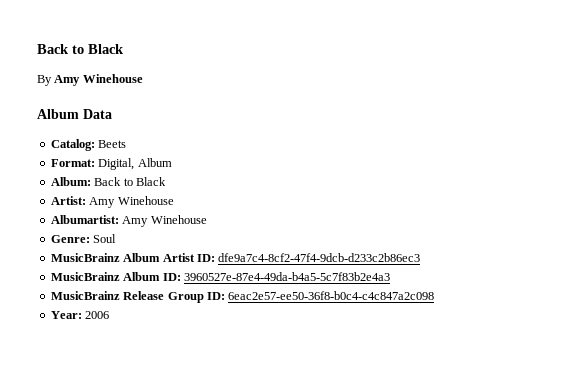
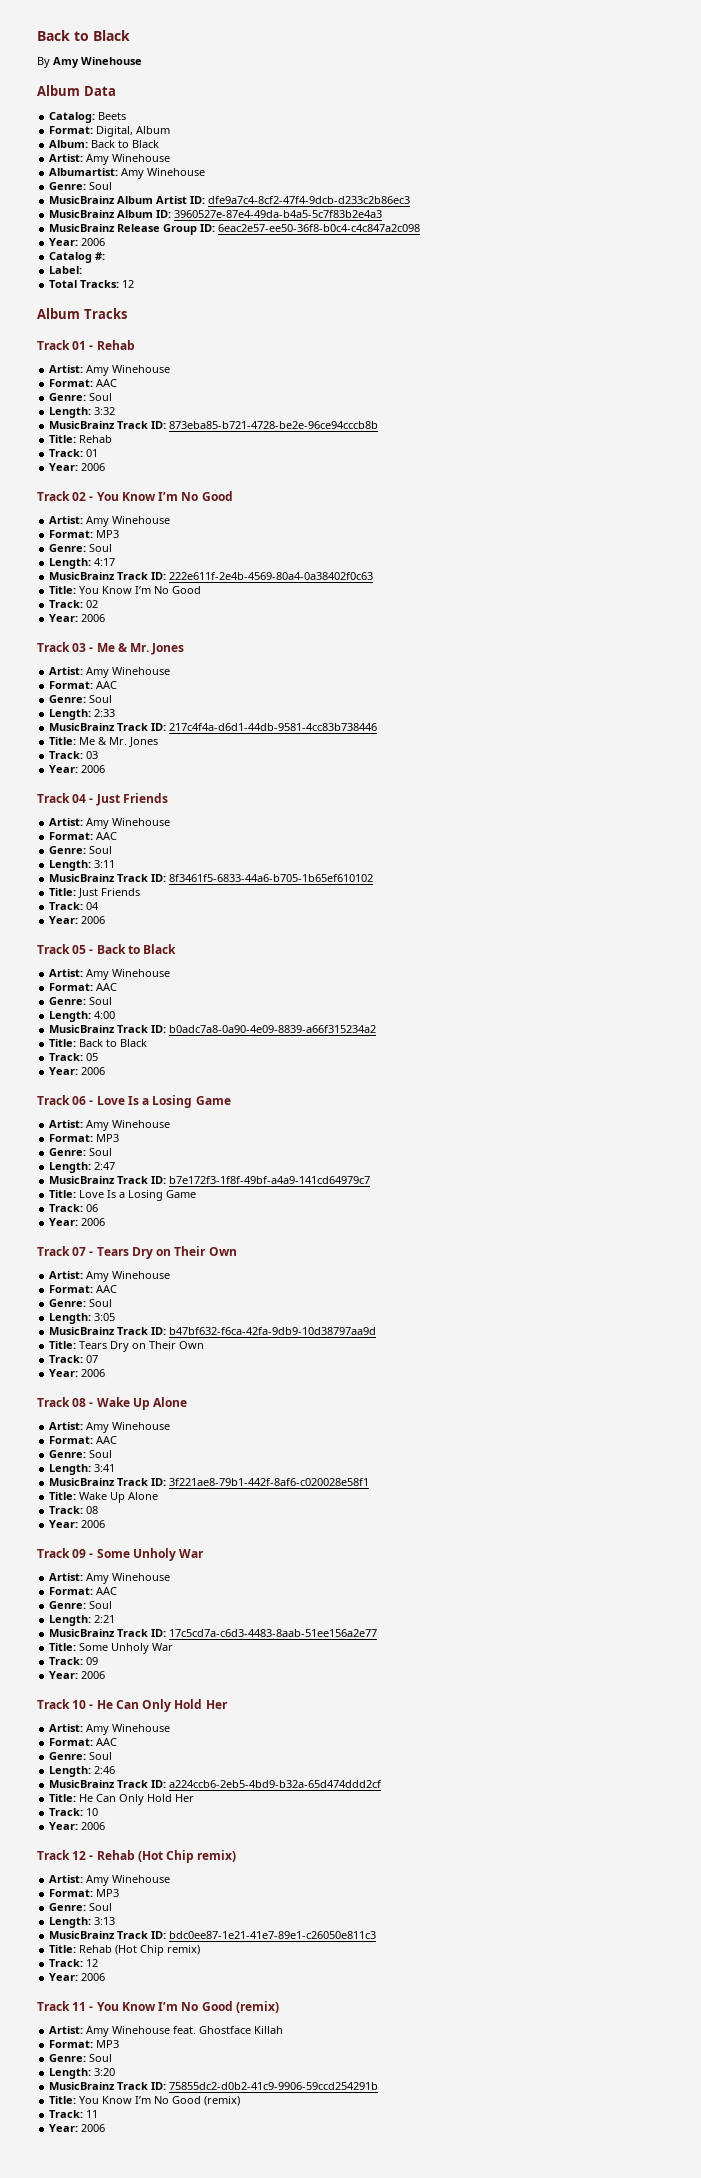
(110, 315) none -> [49,252,106,263] [49,266,83,274] [49,280,135,288] [37,308,127,319] [37,340,135,350] [49,365,171,376] [49,379,118,387] [49,393,113,401] [49,407,116,418] [49,421,379,429] [49,435,113,443] [49,449,99,457] [49,463,106,471] [37,491,233,501] [49,516,171,527] [49,530,120,538] [49,544,113,552] [49,558,116,569] [49,572,374,580] [49,586,202,594] [49,600,99,608] [49,614,106,622] [37,642,185,655] [49,667,171,678] [49,681,118,689] [49,695,113,703] [49,709,116,720] [49,723,378,731] [49,737,159,747] [49,751,99,759] [49,765,106,773] [37,793,168,806] [49,818,171,829] [49,832,118,840] [49,846,113,854] [49,860,116,871] [49,874,374,882] [49,888,141,898] [49,902,100,910] [49,916,106,924] [37,944,177,954] [49,969,171,980] [49,983,118,991] [49,997,113,1005] [49,1011,116,1022] [49,1025,377,1033] [49,1039,148,1047] [49,1053,99,1061] [49,1067,106,1075] [37,1095,231,1108] [49,1120,171,1131] [49,1134,120,1142] [49,1148,113,1156] [49,1162,116,1173] [49,1176,371,1184] [49,1190,197,1201] [49,1204,99,1212] [49,1218,106,1226] [37,1246,237,1259] [49,1271,171,1282] [49,1285,118,1293] [49,1299,113,1307] [49,1313,116,1324] [49,1327,377,1335] [49,1341,205,1352] [49,1355,99,1363] [49,1369,106,1377] [37,1397,188,1410] [49,1422,171,1433] [49,1436,118,1444] [49,1450,113,1458] [49,1464,116,1475] [49,1478,370,1486] [49,1492,159,1503] [49,1506,99,1514] [49,1520,106,1528] [37,1548,205,1561] [49,1573,171,1584] [49,1587,118,1595] [49,1601,113,1609] [49,1615,116,1626] [49,1629,378,1637] [49,1643,174,1654] [49,1657,99,1665] [49,1671,106,1679] [37,1699,228,1712] [49,1724,171,1735] [49,1738,118,1746] [49,1752,113,1760] [49,1766,116,1777] [49,1780,383,1788] [49,1794,195,1805] [49,1808,99,1816] [49,1822,106,1830] [37,1850,237,1863] [49,1875,171,1886] [49,1889,120,1897] [49,1903,113,1911] [49,1917,116,1928] [49,1931,377,1939] [49,1945,201,1956] [49,1959,99,1967] [49,1973,106,1981] [37,2001,279,2013] [49,2026,284,2037] [49,2040,120,2048] [49,2054,113,2062] [49,2068,116,2079] [49,2082,379,2090] [49,2096,241,2106] [49,2110,99,2118] [49,2124,106,2132] // Catalog #: // Label: // Total Tracks: 12 // Album Tracks // Track 01 - Rehab // Artist: Amy Winehouse // Format: AAC // Genre: Soul // Length: 3:32 // MusicBrainz Track ID: 873eba85-b721-4728-be2e-96ce94cccb8b // Title: Rehab // Track: 01 // Year: 2006 // Track 02 - You Know I’m No Good // Artist: Amy Winehouse // Format: MP3 // Genre: Soul // Length: 4:17 // MusicBrainz Track ID: 222e611f-2e4b-4569-80a4-0a38402f0c63 // Title: You Know I’m No Good // Track: 02 // Year: 2006 // Track 03 - Me & Mr. Jones // Artist: Amy Winehouse // Format: AAC // Genre: Soul // Length: 2:33 // MusicBrainz Track ID: 217c4f4a-d6d1-44db-9581-4cc83b738446 // Title: Me & Mr. Jones // Track: 03 // Year: 2006 // Track 04 - Just Friends // Artist: Amy Winehouse // Format: AAC // Genre: Soul // Length: 3:11 // MusicBrainz Track ID: 8f3461f5-6833-44a6-b705-1b65ef610102 // Title: Just Friends // Track: 04 // Year: 2006 // Track 05 - Back to Black // Artist: Amy Winehouse // Format: AAC // Genre: Soul // Length: 4:00 // MusicBrainz Track ID: b0adc7a8-0a90-4e09-8839-a66f315234a2 // Title: Back to Black // Track: 05 // Year: 2006 // Track 06 - Love Is a Losing Game // Artist: Amy Winehouse // Format: MP3 // Genre: Soul // Length: 2:47 // MusicBrainz Track ID: b7e172f3-1f8f-49bf-a4a9-141cd64979c7 // Title: Love Is a Losing Game // Track: 06 // Year: 2006 // Track 07 - Tears Dry on Their Own // Artist: Amy Winehouse // Format: AAC // Genre: Soul // Length: 3:05 // MusicBrainz Track ID: b47bf632-f6ca-42fa-9db9-10d38797aa9d // Title: Tears Dry on Their Own // Track: 07 // Year: 2006 // Track 08 - Wake Up Alone // Artist: Amy Winehouse // Format: AAC // Genre: Soul // Length: 3:41 // MusicBrainz Track ID: 3f221ae8-79b1-442f-8af6-c020028e58f1 // Title: Wake Up Alone // Track: 08 // Year: 2006 // Track 09 - Some Unholy War // Artist: Amy Winehouse // Format: AAC // Genre: Soul // Length: 2:21 // MusicBrainz Track ID: 17c5cd7a-c6d3-4483-8aab-51ee156a2e77 // Title: Some Unholy War // Track: 09 // Year: 2006 // Track 10 - He Can Only Hold Her // Artist: Amy Winehouse // Format: AAC // Genre: Soul // Length: 2:46 // MusicBrainz Track ID: a224ccb6-2eb5-4bd9-b32a-65d474ddd2cf // Title: He Can Only Hold Her // Track: 10 // Year: 2006 // Track 12 - Rehab (Hot Chip remix) // Artist: Amy Winehouse // Format: MP3 // Genre: Soul // Length: 3:13 // MusicBrainz Track ID: bdc0ee87-1e21-41e7-89e1-c26050e811c3 // Title: Rehab (Hot Chip remix) // Track: 12 // Year: 2006 // Track 11 - You Know I’m No Good (remix) // Artist: Amy Winehouse feat. Ghostface Killah // Format: MP3 // Genre: Soul // Length: 3:20 // MusicBrainz Track ID: 75855dc2-d0b2-41c9-9906-59ccd254291b // Title: You Know I’m No Good (remix) // Track: 11 // Year: 2006

